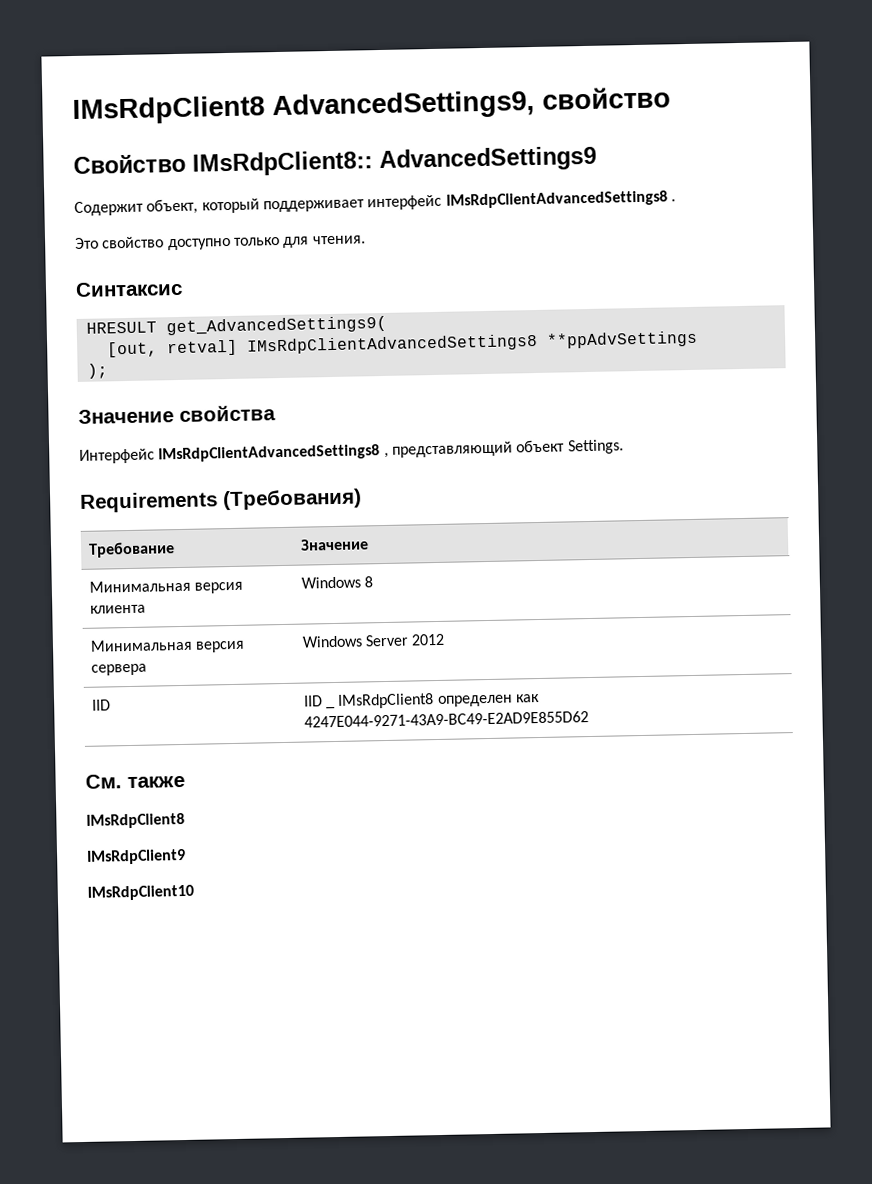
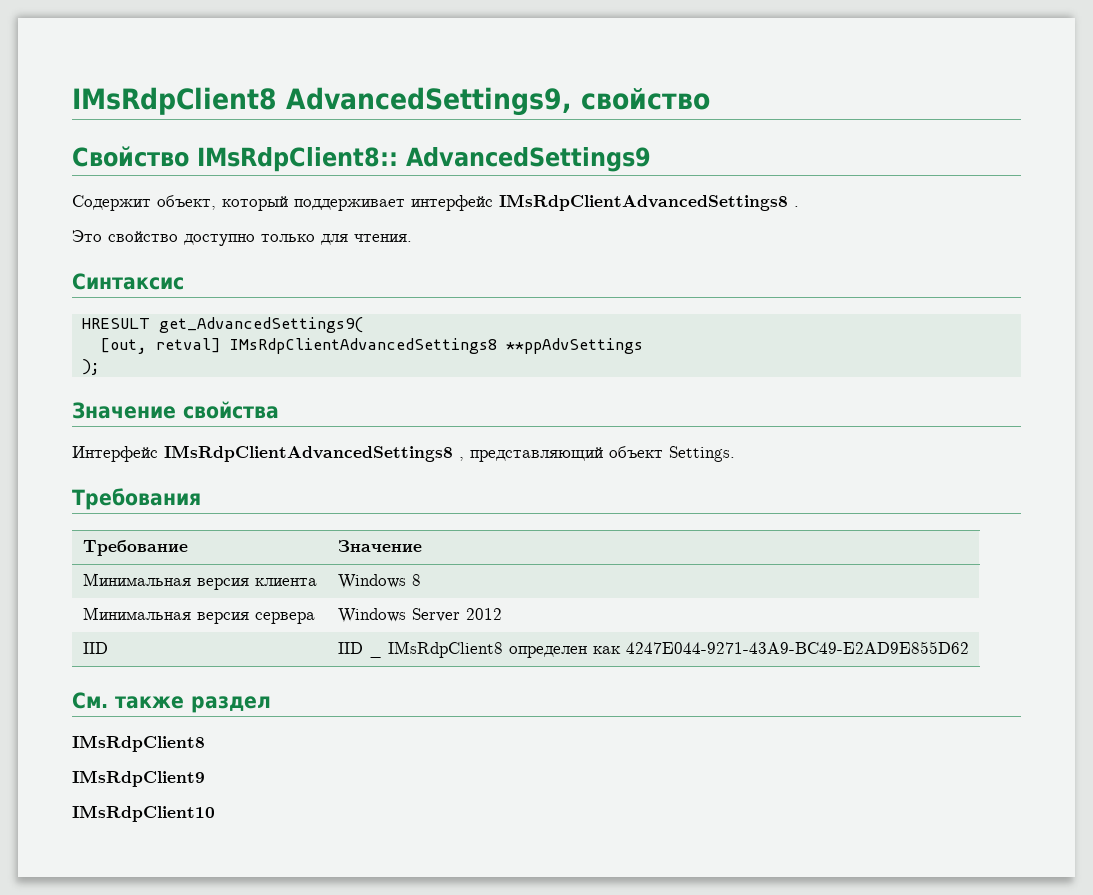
[80,488,362,513] Requirements (Требования) -> [72,488,201,510] Требования
(185, 782) none -> [191,696,271,713] раздел

